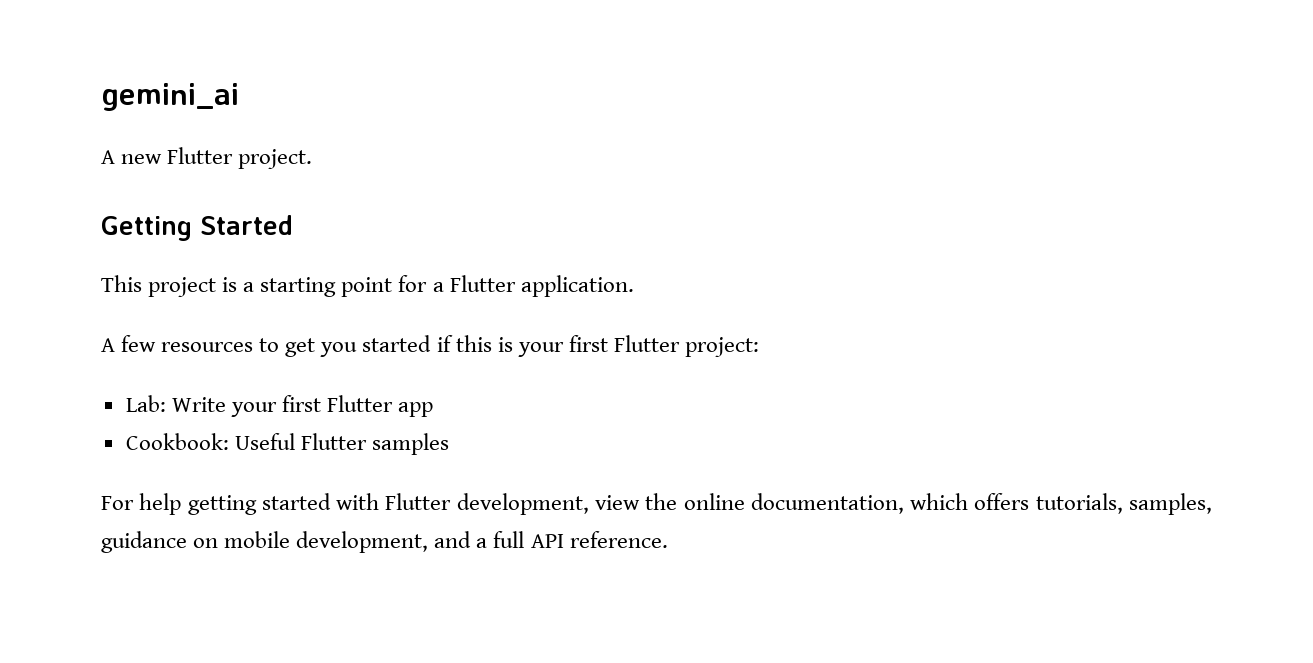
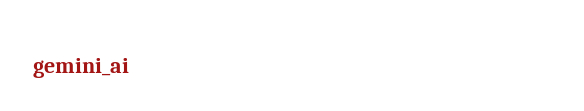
[101,147,313,169] [101,215,293,241] [101,275,634,297] [101,335,759,357] [125,395,434,417] [125,433,449,455] [101,493,1213,515] [101,531,668,553] // A new Flutter project. // Getting Started // This project is a starting point for a Flutter application. // A few resources to get you started if this is your first Flutter project: // Lab: Write your first Flutter app // Cookbook: Useful Flutter samples // For help getting started with Flutter development, view the online documentation, which offers tutorials, samples, guidance on mobile development, and a full API reference. -> (129, 68) none

